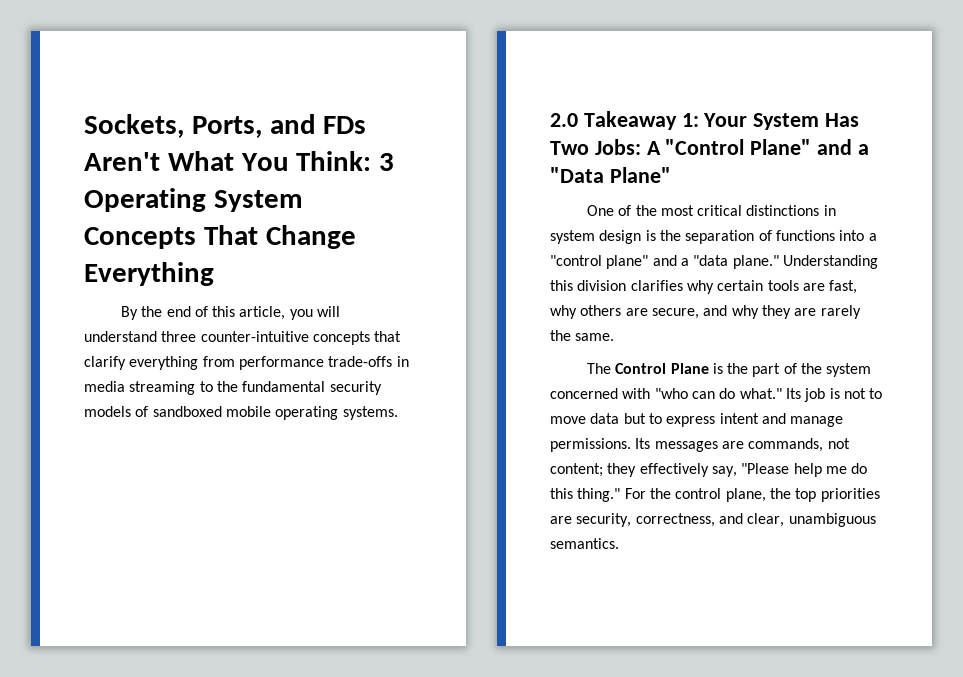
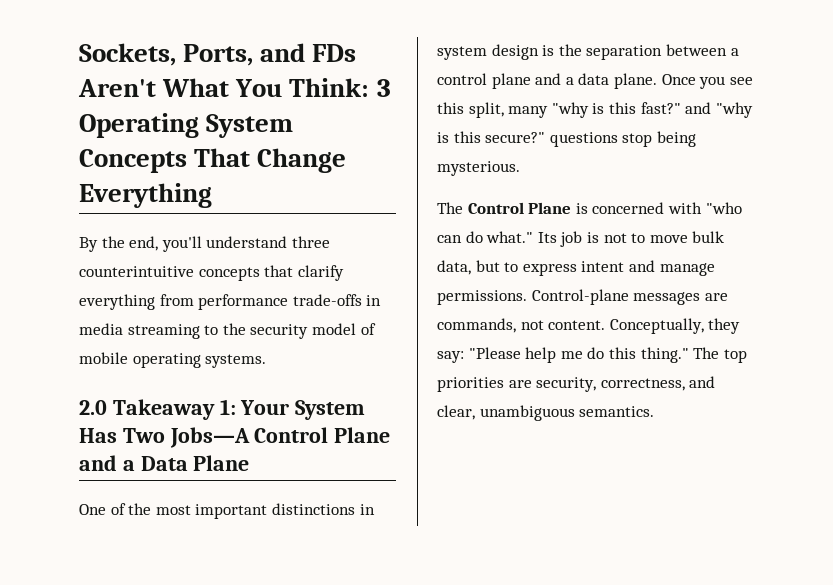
[166,306,341,320] end of this article, you will -> [129,236,202,252] end, you'll
[200,331,309,342] counter-intuitive -> [79,266,194,277] counterintuitive
[242,381,382,395] [84,406,222,417] fundamental security models of sandboxed -> [250,323,376,339] security model of
[594,139,869,155] [550,167,671,183] Jobs: A "Control Plane" and a "Data Plane" -> [169,427,391,448] [79,455,250,471] Jobs—A Control Plane and a Data Plane
[697,205,743,216] critical -> [195,504,268,519] important
[758,230,877,241] [550,255,878,269] [550,280,858,294] [550,305,861,319] [550,330,615,341] of functions into a "control plane" and a "data plane." Understanding this division clarifies why certain tools are fast, why others are secure, and why they are rarely the same. -> [665,44,739,56] [437,73,753,89] [437,102,753,118] [437,131,696,147] [437,161,520,176] between a control plane and a data plane. Once you see this split, many "why is this fast?" and "why is this secure?" questions stop being mysterious.
[727,363,872,377] the part of the system -> (588, 208) none
[590,413,620,424] data -> [692,231,725,243] [437,260,471,275] bulk data,
[635,438,651,449] Its -> [531,289,629,305] Control-plane
[550,463,737,477] content; they effectively say, -> [548,318,741,334] [437,351,464,363] content. Conceptually, they say:
[624,488,791,502] For the control plane, the -> [693,347,720,359] The

